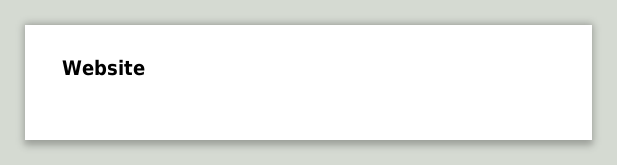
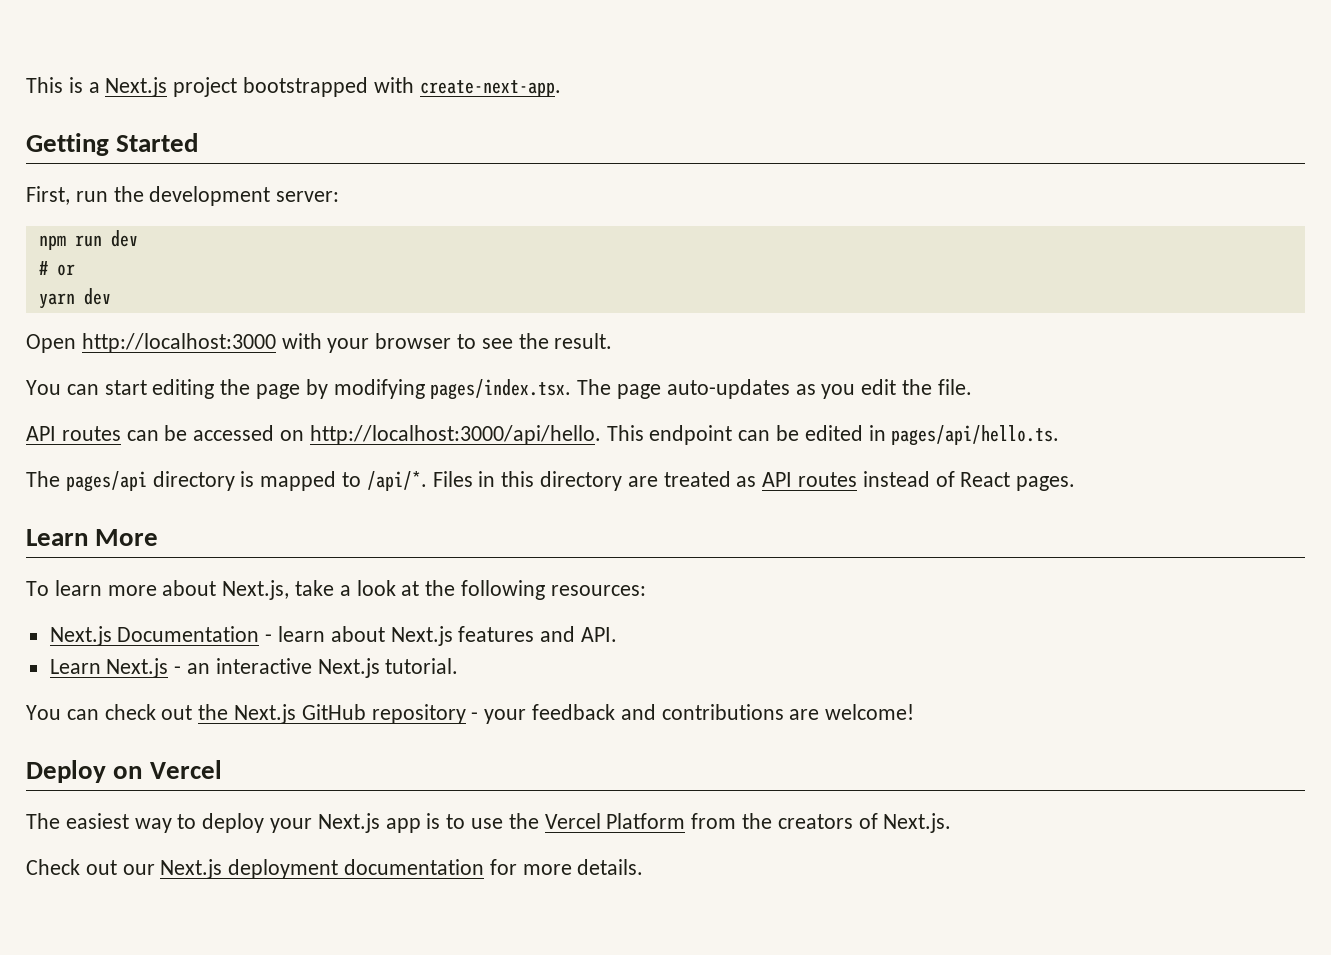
[62,59,145,76] Website -> [26,77,561,97] [26,133,199,156] [26,186,340,206] [38,230,138,250] [38,261,75,276] [38,288,111,309] [26,333,613,353] [26,379,972,400] [26,425,1060,446] [26,471,1076,492] [26,529,159,546] [26,580,646,600] [49,626,618,646] [49,658,459,678] [26,704,915,724] [26,760,222,783] [26,813,952,833] [26,859,644,879] This is a Next.js project bootstrapped with create-next-app. // Getting Started // First, run the development server: // npm run dev // # or // yarn dev // Open http://localhost:3000 with your browser to see the result. // You can start editing the page by modifying pages/index.tsx. The page auto-updates as you edit the file. // API routes can be accessed on http://localhost:3000/api/hello. This endpoint can be edited in pages/api/hello.ts. // The pages/api directory is mapped to /api/*. Files in this directory are treated as API routes instead of React pages. // Learn More // To learn more about Next.js, take a look at the following resources: // Next.js Documentation - learn about Next.js features and API. // Learn Next.js - an interactive Next.js tutorial. // You can check out the Next.js GitHub repository - your feedback and contributions are welcome! // Deploy on Vercel // The easiest way to deploy your Next.js app is to use the Vercel Platform from the creators of Next.js. // Check out our Next.js deployment documentation for more details.

